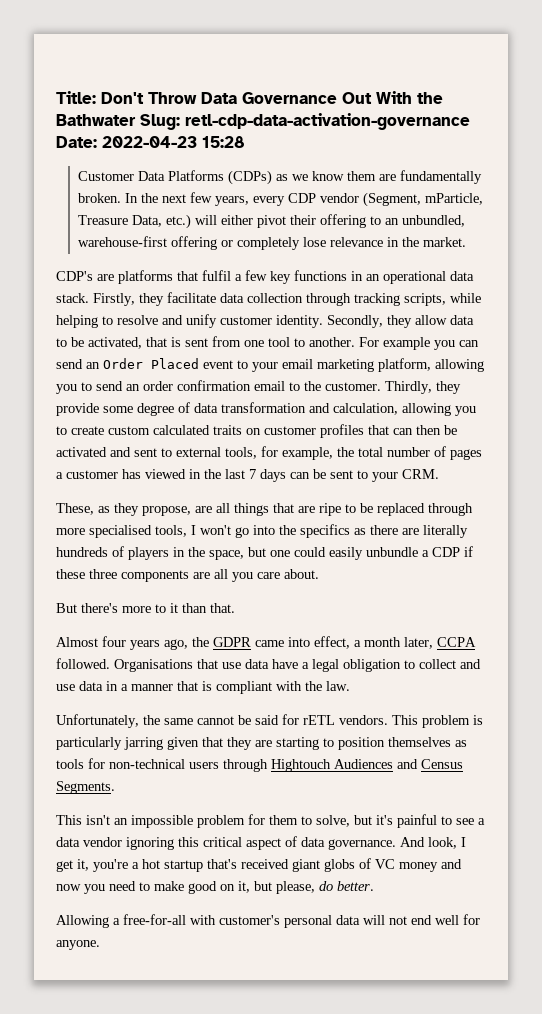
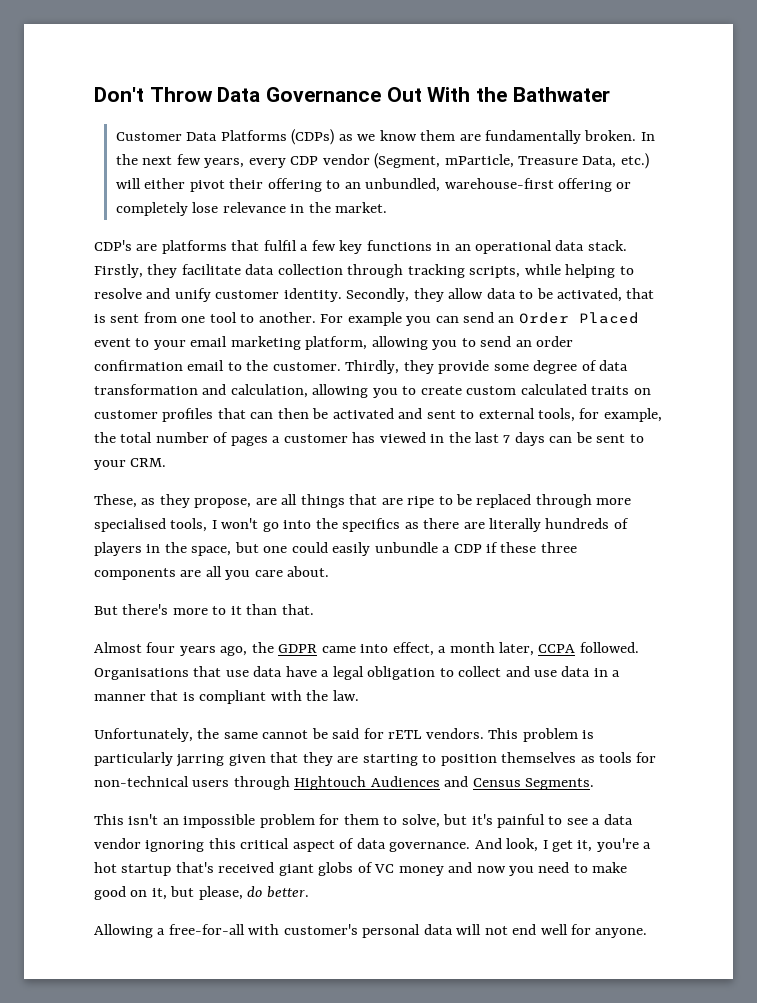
[56,91,96,104] Title: -> (94, 94) none
[140,113,470,130] [56,136,245,148] Slug: retl-cdp-data-activation-governance Date: 2022-04-23 15:28 -> (610, 94) none

